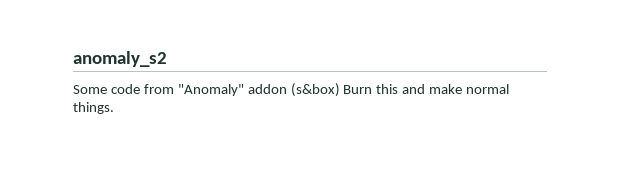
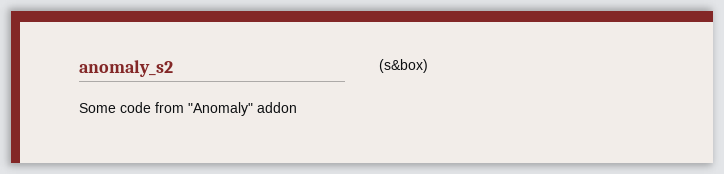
[343,84,510,94] [73,102,114,114] Burn this and make normal things. -> (428, 66) none

